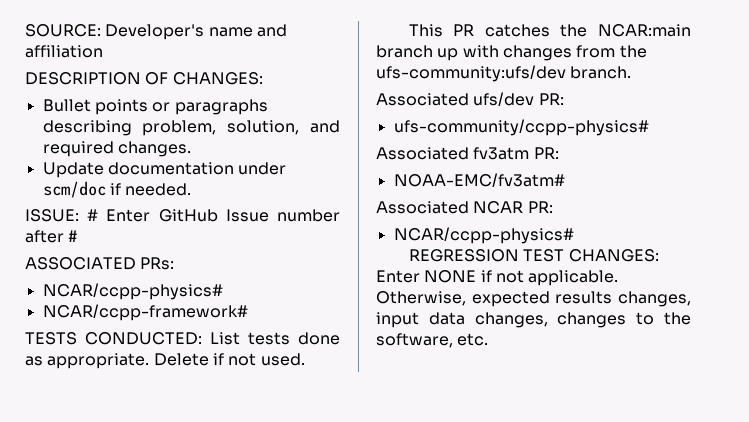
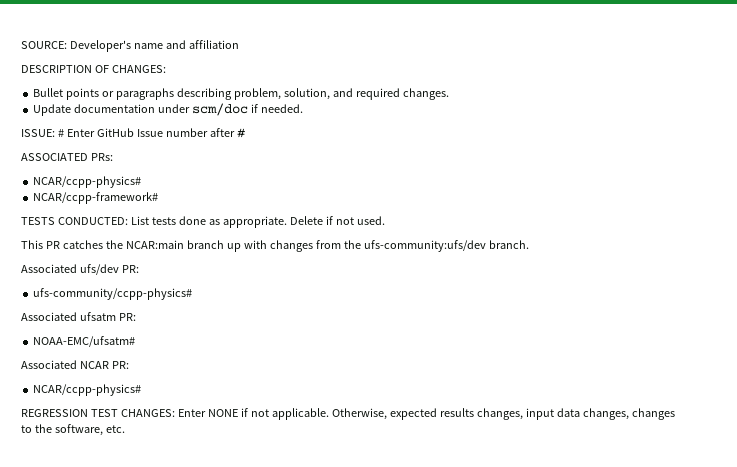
[473,147,559,160] [393,173,565,187] fv3atm PR: // NOAA-EMC/fv3atm# -> [79,312,136,321] [33,336,136,347] ufsatm PR: // NOAA-EMC/ufsatm#

